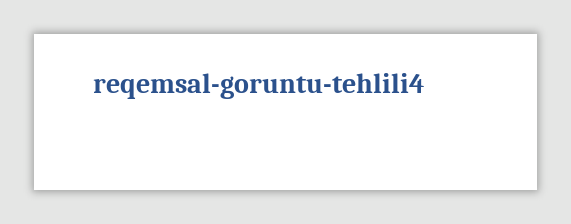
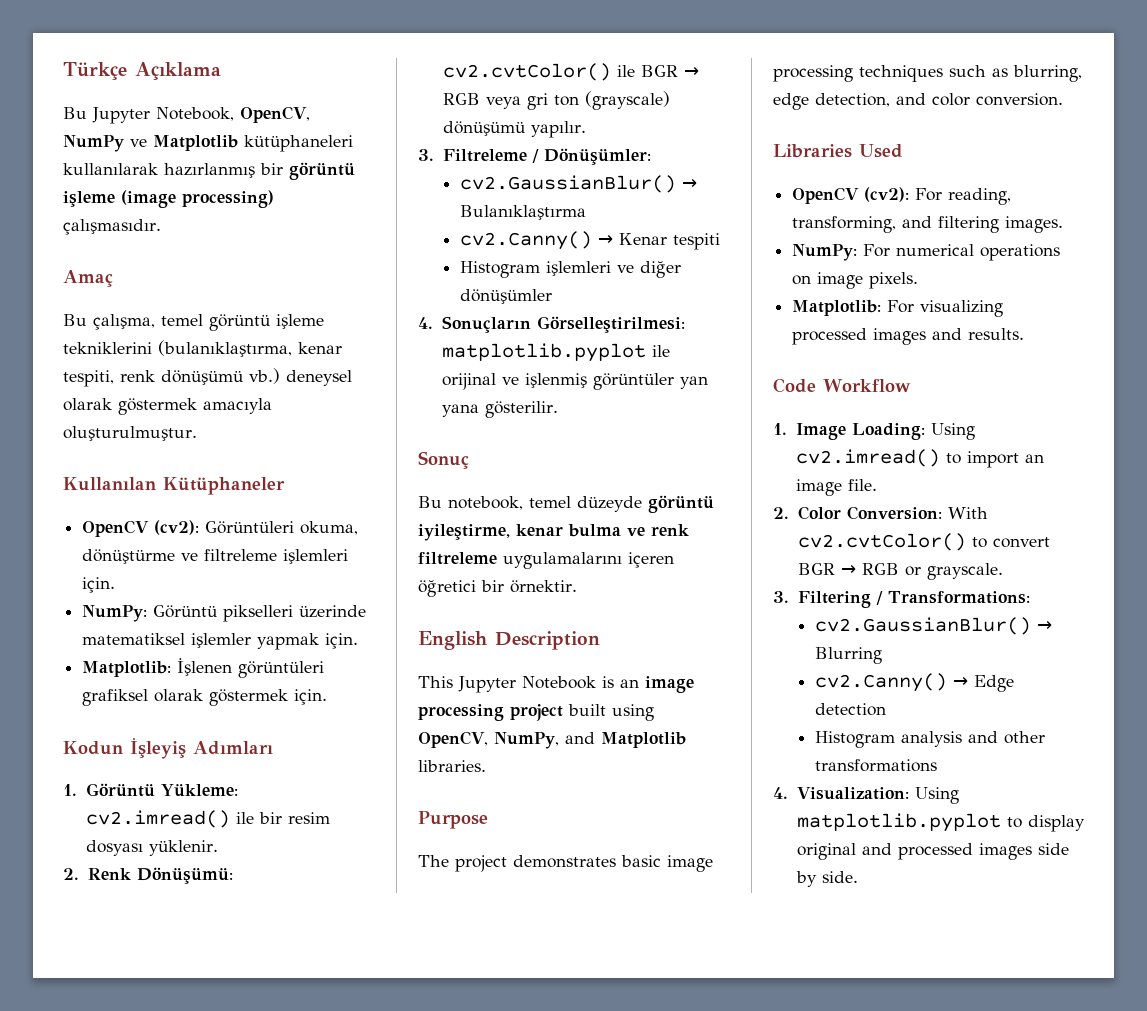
[93,73,424,99] reqemsal-goruntu-tehlili4 -> [63,62,221,80] [63,106,310,124] [63,135,353,152] [63,162,355,180] [63,190,274,208] [63,219,161,235] [63,270,113,287] [63,314,324,331] [63,340,342,357] [63,368,352,387] [63,398,272,415] [63,426,197,441] [63,477,285,495] [82,520,359,537] [82,549,349,564] [82,577,116,593] [82,605,367,622] [82,633,359,650] [82,658,325,678] [82,689,328,706] [63,737,273,759] [63,783,238,797] [85,810,330,828] [85,840,218,856] [63,867,233,884] [442,63,699,81] [442,91,670,110] [442,121,586,138] [418,148,651,165] [459,175,697,193] [459,205,586,220] [459,231,720,250] [459,261,681,278] [459,289,552,304] [418,316,685,333] [441,343,670,362] [441,373,708,390] [441,401,558,418] [418,451,469,469] [418,495,714,513] [418,524,689,541] [418,552,674,569] [418,580,577,597] [418,631,600,650] [418,676,694,693] [418,704,654,721] [418,731,686,749] [418,760,486,772] [418,811,488,829] [418,855,713,872] [773,65,1082,82] [773,93,1063,110] [773,144,903,158] [792,187,1012,205] [792,216,1064,233] [792,244,1061,261] [792,272,919,289] [792,300,1004,317] [792,328,1025,345] [773,378,911,393] [773,423,975,440] [795,449,1044,468] [795,479,877,496] [773,506,988,520] [797,533,1050,551] [797,563,1003,580] [773,591,1030,608] [814,617,1052,635] [814,647,882,664] [814,673,1014,692] [814,703,886,716] [814,731,1045,748] [814,759,937,772] [773,787,959,804] [796,813,1085,832] [796,843,1069,860] [795,871,858,887] Türkçe Açıklama // Bu Jupyter Notebook, OpenCV, NumPy ve Matplotlib kütüphaneleri kullanılarak hazırlanmış bir görüntü işleme (image processing) çalışmasıdır. // Amaç // Bu çalışma, temel görüntü işleme tekniklerini (bulanıklaştırma, kenar tespiti, renk dönüşümü vb.) deneysel olarak göstermek amacıyla oluşturulmuştur. // Kullanılan Kütüphaneler // OpenCV (cv2): Görüntüleri okuma, dönüştürme ve filtreleme işlemleri için. // NumPy: Görüntü pikselleri üzerinde matematiksel işlemler yapmak için. // Matplotlib: İşlenen görüntüleri grafiksel olarak göstermek için. // Kodun İşleyiş Adımları // 1. Görüntü Yükleme: cv2.imread() ile bir resim dosyası yüklenir. // 2. Renk Dönüşümü: cv2.cvtColor() ile BGR → RGB veya gri ton (grayscale) dönüşümü yapılır. // 3. Filtreleme / Dönüşümler: // cv2.GaussianBlur() → Bulanıklaştırma // cv2.Canny() → Kenar tespiti // Histogram işlemleri ve diğer dönüşümler // 4. Sonuçların Görselleştirilmesi: matplotlib.pyplot ile orijinal ve işlenmiş görüntüler yan yana gösterilir. // Sonuç // Bu notebook, temel düzeyde görüntü iyileştirme, kenar bulma ve renk filtreleme uygulamalarını içeren öğretici bir örnektir. // English Description // This Jupyter Notebook is an image processing project built using OpenCV, NumPy, and Matplotlib libraries. // Purpose // The project demonstrates basic image processing techniques such as blurring, edge detection, and color conversion. // Libraries Used // OpenCV (cv2): For reading, transforming, and filtering images. // NumPy: For numerical operations on image pixels. // Matplotlib: For visualizing processed images and results. // Code Workflow // 1. Image Loading: Using cv2.imread() to import an image file. // 2. Color Conversion: With cv2.cvtColor() to convert BGR → RGB or grayscale. // 3. Filtering / Transformations: // cv2.GaussianBlur() → Blurring // cv2.Canny() → Edge detection // Histogram analysis and other transformations // 4. Visualization: Using matplotlib.pyplot to display original and processed images side by side.

